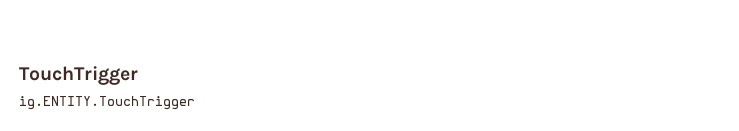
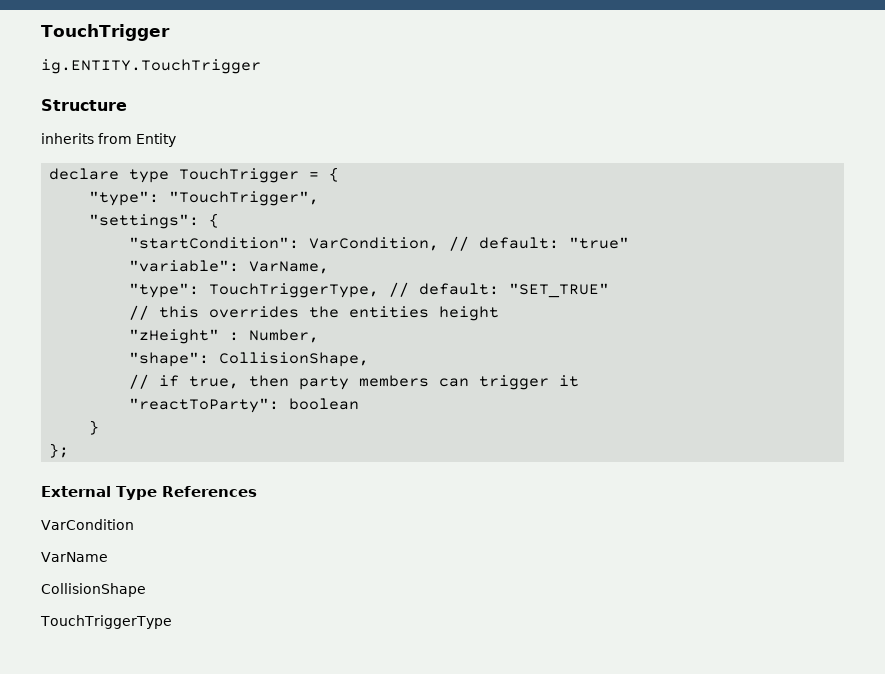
(195, 103) none -> [41,99,127,111] [41,133,176,147] [49,167,340,183] [89,191,320,206] [89,213,220,229] [129,236,630,251] [129,260,330,274] [129,282,610,298] [129,305,500,321] [129,329,320,344] [129,352,370,367] [129,374,580,390] [129,398,360,413] [89,420,100,435] [49,443,70,458] [41,486,257,500] [41,519,134,530] [41,552,108,562] [41,583,146,597] [40,615,172,629] // Structure // inherits from Entity // declare type TouchTrigger = { // "type": "TouchTrigger", // "settings": { // "startCondition": VarCondition, // default: "true" // "variable": VarName, // "type": TouchTriggerType, // default: "SET_TRUE" // // this overrides the entities height // "zHeight" : Number, // "shape": CollisionShape, // // if true, then party members can trigger it // "reactToParty": boolean // } // }; // External Type References // VarCondition // VarName // CollisionShape // TouchTriggerType

